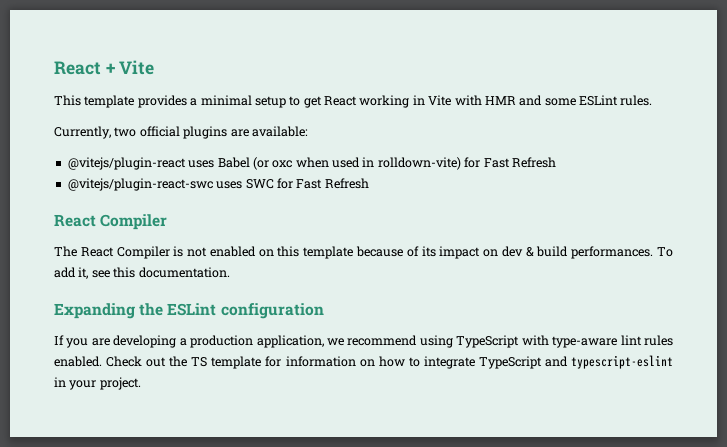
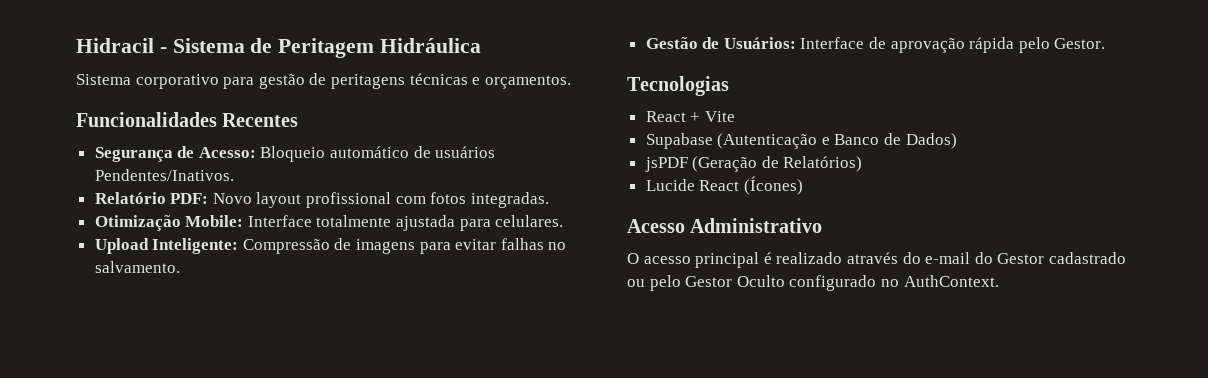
[54,60,155,75] [54,95,653,108] [54,126,308,139] [67,157,556,170] [67,178,369,191] [54,214,168,230] [54,246,673,259] [54,267,230,279] [54,303,324,319] [54,335,674,348] [54,355,673,369] [54,377,141,390] React + Vite // This template provides a minimal setup to get React working in Vite with HMR and some ESLint rules. // Currently, two official plugins are available: // @vitejs/plugin-react uses Babel (or oxc when used in rolldown-vite) for Fast Refresh // @vitejs/plugin-react-swc uses SWC for Fast Refresh // React Compiler // The React Compiler is not enabled on this template because of its impact on dev & build performances. To add it, see this documentation. // Expanding the ESLint configuration // If you are developing a production application, we recommend using TypeScript with type-aware lint rules enabled. Check out the TS template for information on how to integrate TypeScript and typescript-eslint in your project. -> [76,38,482,58] [76,73,571,89] [76,112,299,127] [94,146,496,162] [94,169,234,181] [94,192,549,208] [94,215,564,231] [94,238,567,254] [94,261,180,273] [645,37,1106,53] [627,76,729,96] [645,111,735,122] [645,133,957,149] [644,156,863,172] [645,176,803,195] [627,218,823,233] [627,252,1126,268] [627,275,999,291] Hidracil - Sistema de Peritagem Hidráulica // Sistema corporativo para gestão de peritagens técnicas e orçamentos. // Funcionalidades Recentes // Segurança de Acesso: Bloqueio automático de usuários Pendentes/Inativos. // Relatório PDF: Novo layout profissional com fotos integradas. // Otimização Mobile: Interface totalmente ajustada para celulares. // Upload Inteligente: Compressão de imagens para evitar falhas no salvamento. // Gestão de Usuários: Interface de aprovação rápida pelo Gestor. // Tecnologias // React + Vite // Supabase (Autenticação e Banco de Dados) // jsPDF (Geração de Relatórios) // Lucide React (Ícones) // Acesso Administrativo // O acesso principal é realizado através do e-mail do Gestor cadastrado ou pelo Gestor Oculto configurado no AuthContext.

